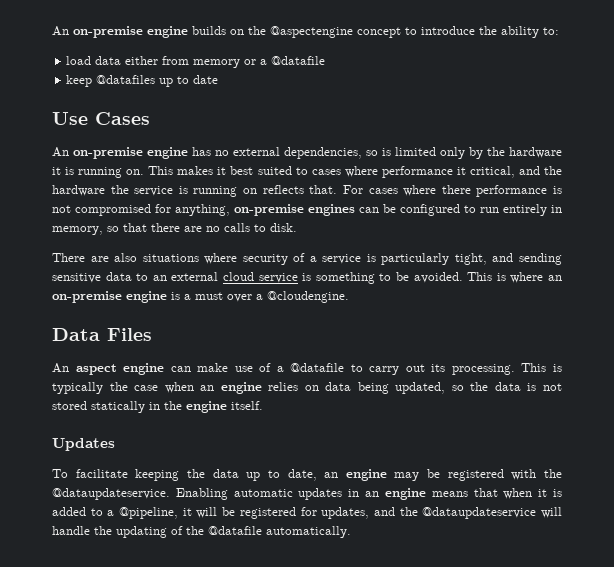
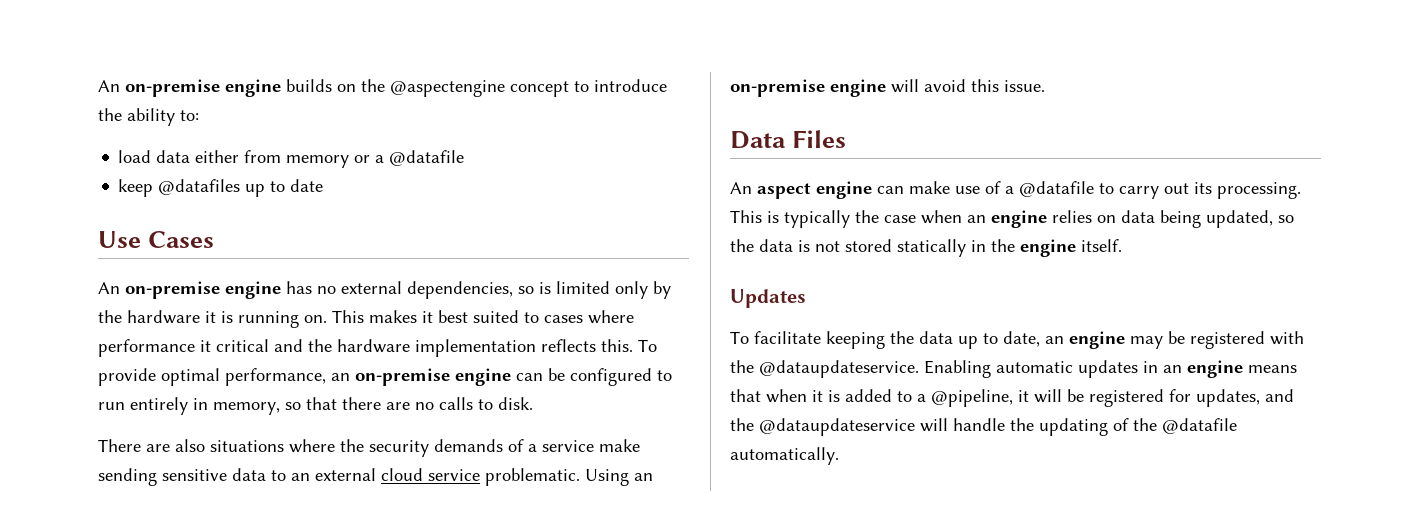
[469,166,515,178] critical, -> [216,339,269,352] critical
[110,185,563,197] [52,204,355,216] the service is running on reflects that. For cases where there performance is not compromised for anything, on-premise engines -> [415,339,657,357] [98,368,511,386] implementation reflects this. To provide optimal performance, an on-premise engine
[242,253,514,265] security of a service is particularly tight, and -> [340,439,640,457] the security demands of a service make
[302,272,563,284] [52,291,349,303] is something to be avoided. This is where an on-premise engine is a must over a @cloudengine. -> [485,468,653,486] [730,79,1045,97] problematic. Using an on-premise engine will avoid this issue.

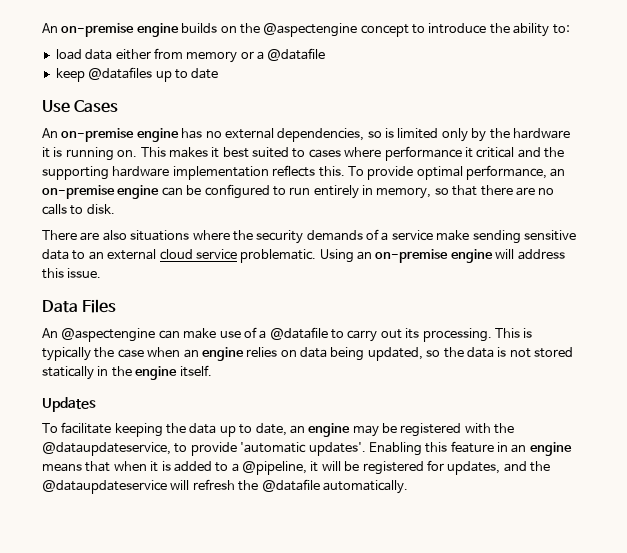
(332, 345) none -> [42,166,109,180] supporting
[924,79,966,92] avoid -> [517,249,565,260] address
[757,181,872,199] aspect engine -> [61,328,156,342] @aspectengine
[759,360,1138,378] @dataupdateservice. Enabling automatic updates -> [42,441,494,456] @dataupdateservice, to provide 'automatic updates'. Enabling this feature
[953,418,1129,436] handle the updating of -> [192,479,235,490] refresh

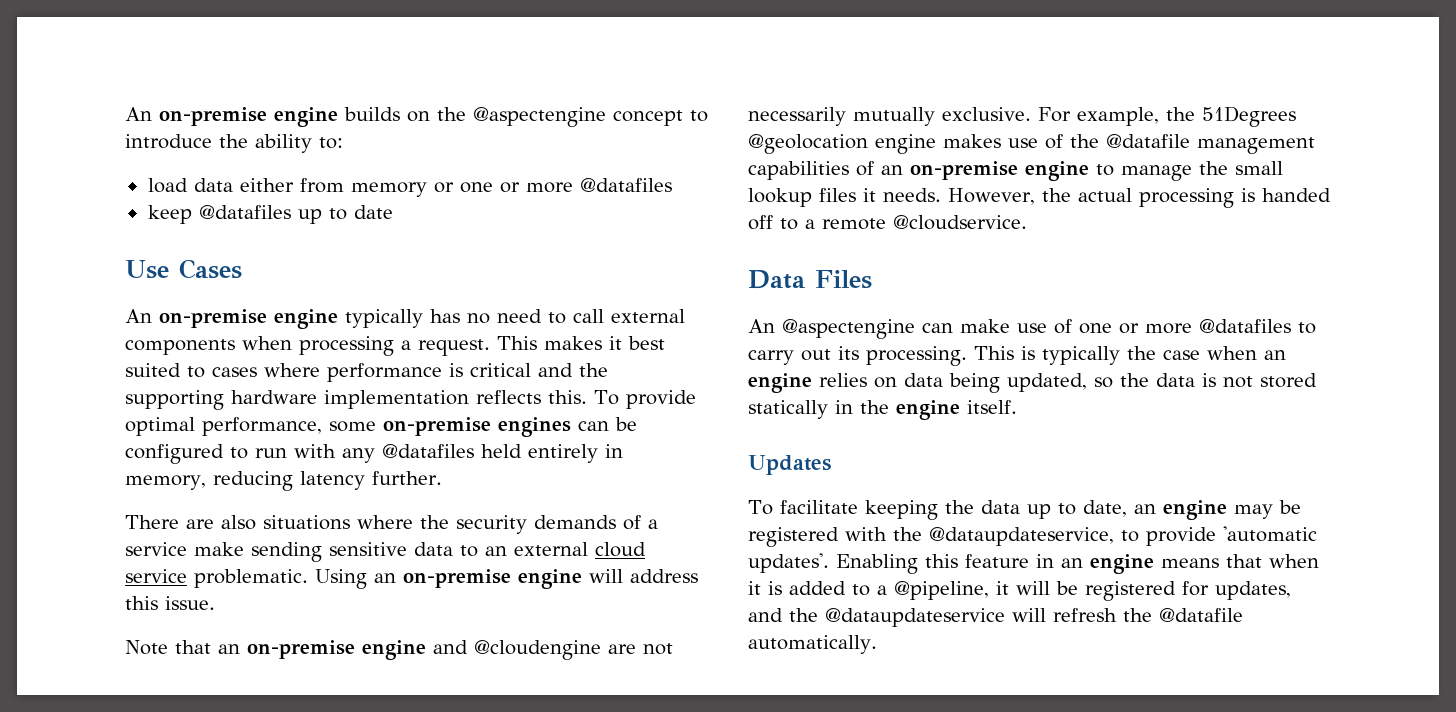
[257,48,326,61] a @datafile -> [459,178,672,193] one or more @datafiles
(179, 135) none -> [345,309,423,328] typically
[224,128,570,142] [42,147,138,161] external dependencies, so is limited only by the hardware it is running on. -> [497,309,685,324] [125,336,490,356] need to call external components when processing a request.
[464,147,473,158] it -> [449,363,463,377] is
[550,168,566,177] [42,185,160,199] an on-premise engine -> [329,417,571,437] some on-premise engines
[313,185,555,199] [42,204,115,215] entirely in memory, so that there are no calls to disk. -> [294,444,623,463] [125,471,442,491] with any @datafiles held entirely in memory, reducing latency further.
(102, 273) none -> [125,640,673,660] [748,106,1296,127] [748,134,1315,154] [748,161,1283,181] [748,188,1331,208] [748,215,1027,230] // Note that an on-premise engine and @cloudengine are not necessarily mutually exclusive. For example, the 51Degrees @geolocation engine makes use of the @datafile management capabilities of an on-premise engine to manage the small lookup files it needs. However, the actual processing is handed off to a remote @cloudservice.
[259,327,328,340] a @datafile -> [1079,319,1291,334] one or more @datafiles

